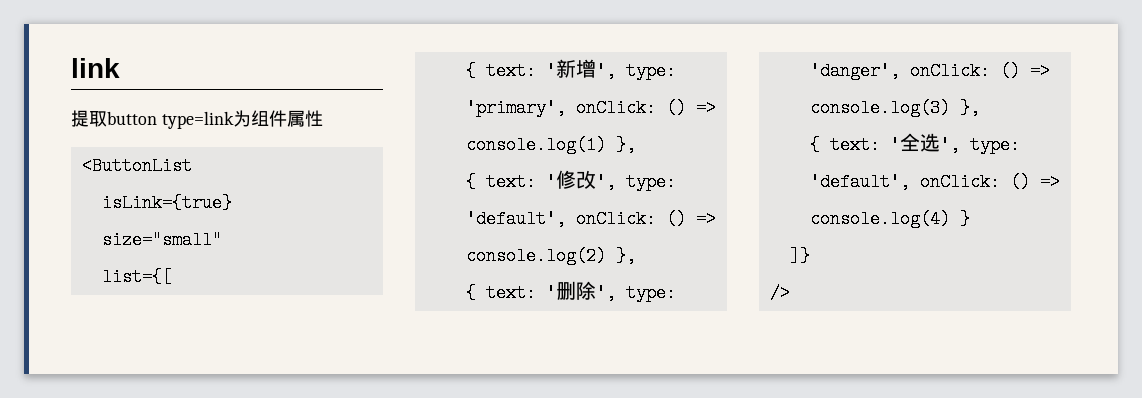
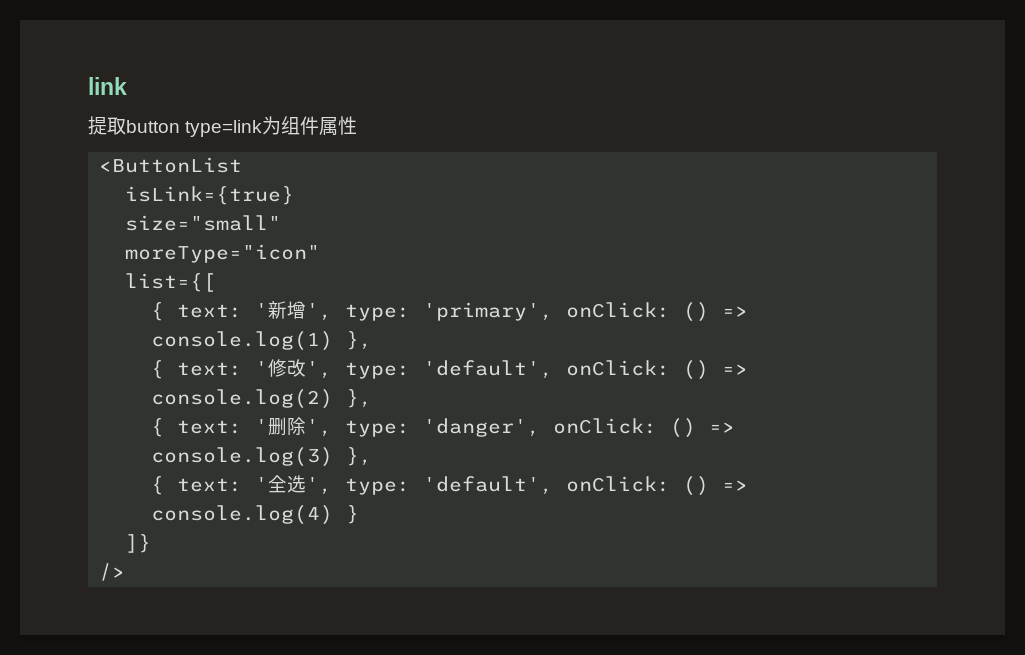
(222, 240) none -> [125,244,321,263] // moreType="icon"

